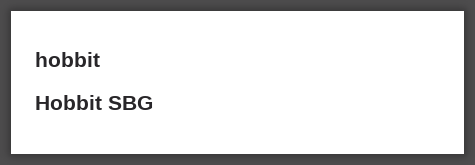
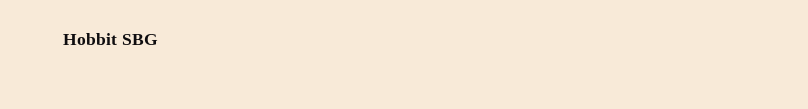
[35,52,100,67] hobbit // -> (63, 39) none

